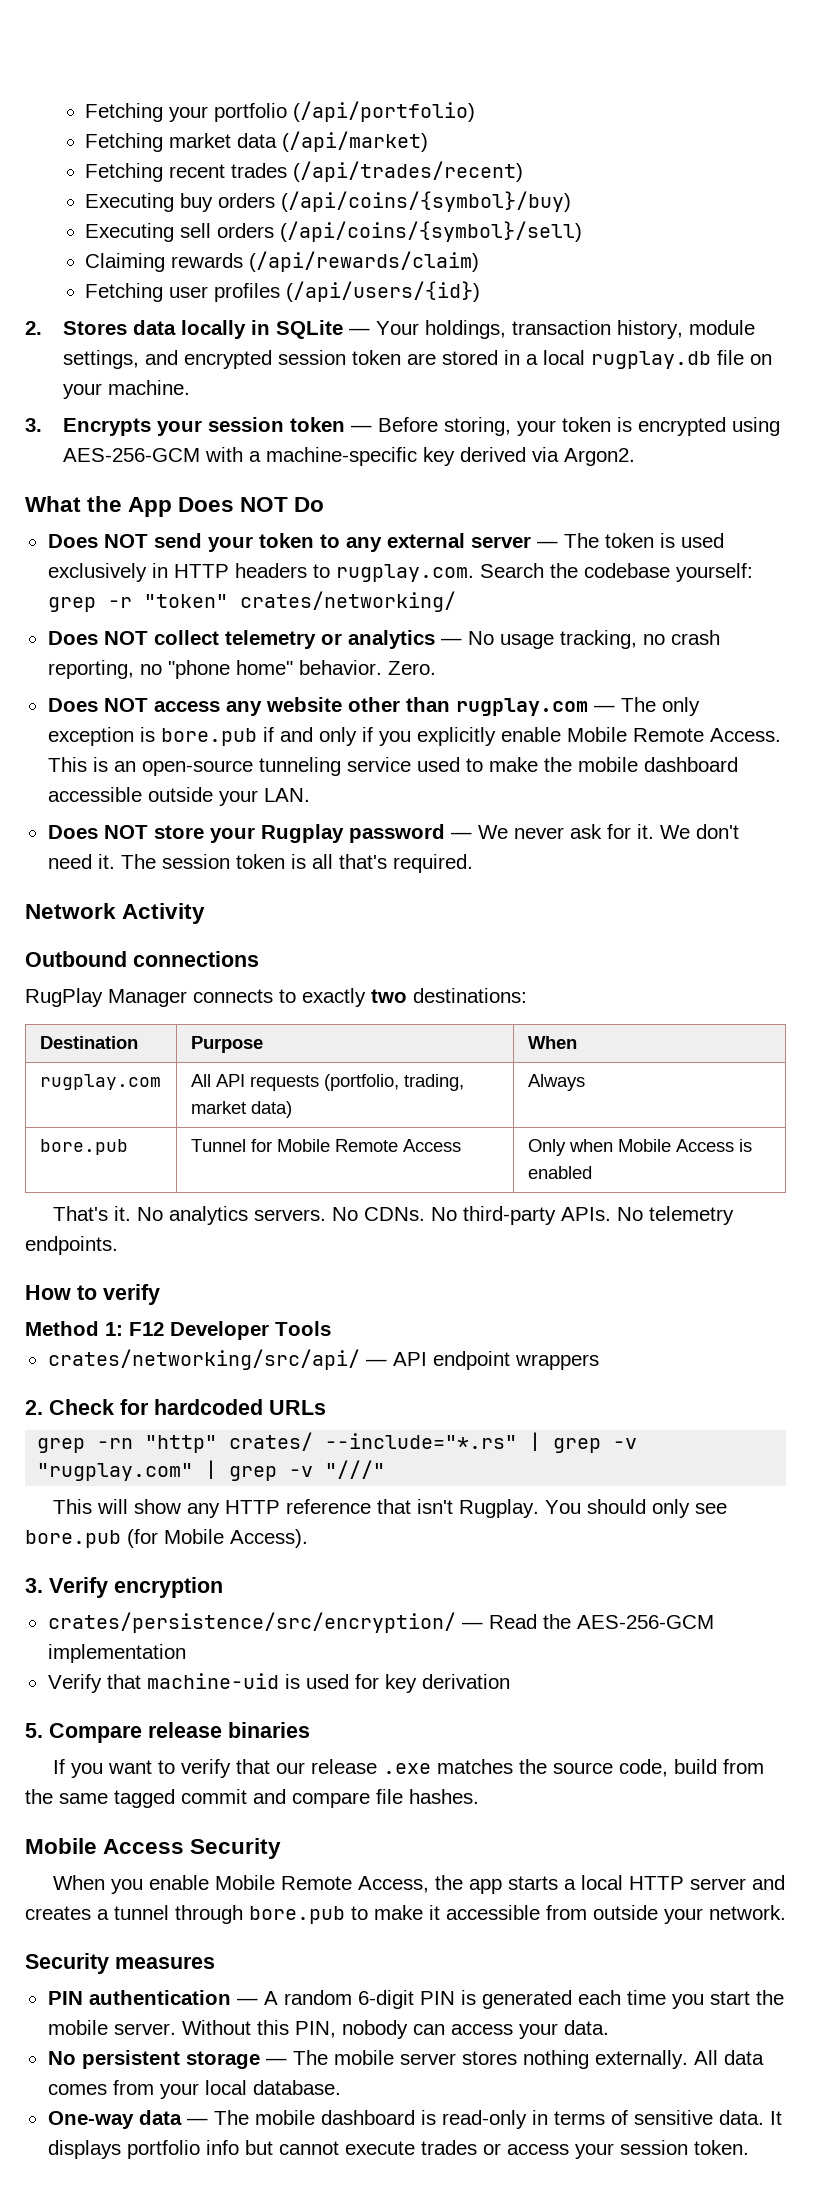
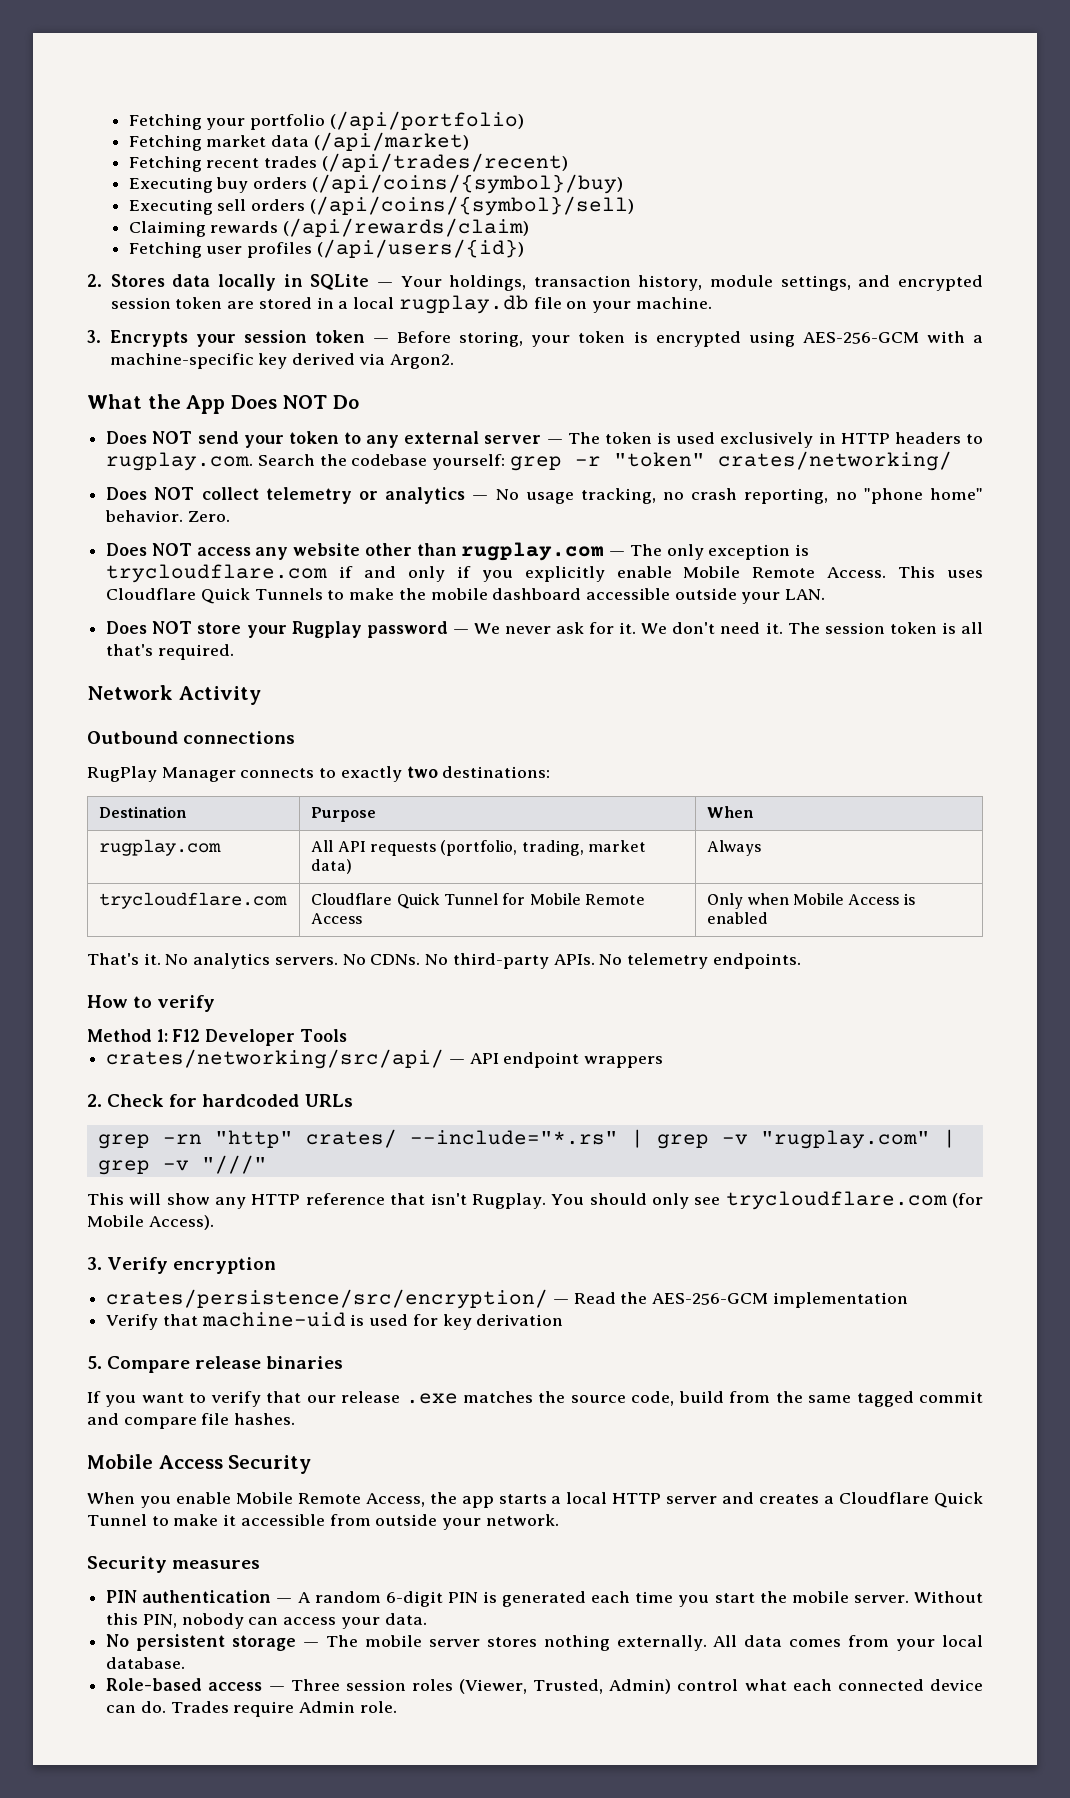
[160,728,257,746] bore.pub -> [106,564,328,583] trycloudflare.com
[92,757,460,776] is an open-source tunneling service used -> [947,570,984,578] [106,588,323,604] uses Cloudflare Quick Tunnels
[39,1139,128,1155] bore.pub | -> [99,892,288,909] [311,893,440,909] trycloudflare.com | Cloudflare Quick
[25,1530,121,1548] bore.pub -> [725,1191,947,1210] trycloudflare.com
[114,1905,345,1924] tunnel through bore.pub -> [839,1492,984,1508] [87,1514,147,1526] Cloudflare Quick Tunnel
[47,2110,782,2129] [47,2140,749,2159] One-way data — The mobile dashboard is read-only in terms of sensitive data. It displays portfolio info but cannot execute trades or access your session token. -> [106,1678,983,1694] [106,1701,397,1717] Role-based access — Three session roles (Viewer, Trusted, Admin) control what each connected device can do. Trades require Admin role.

